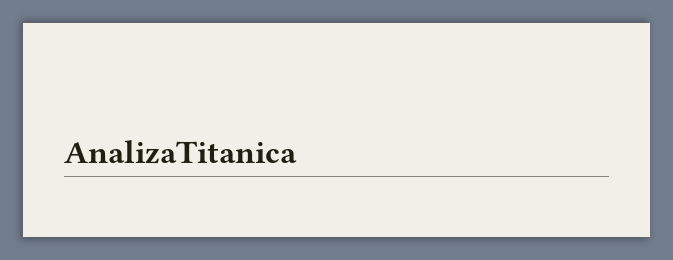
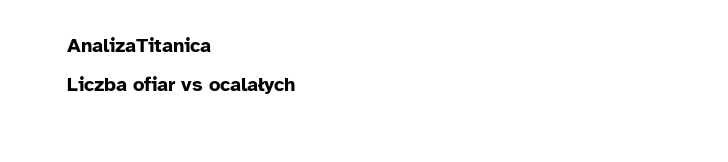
(297, 152) none -> [67,76,295,94] // Liczba ofiar vs ocalałych

